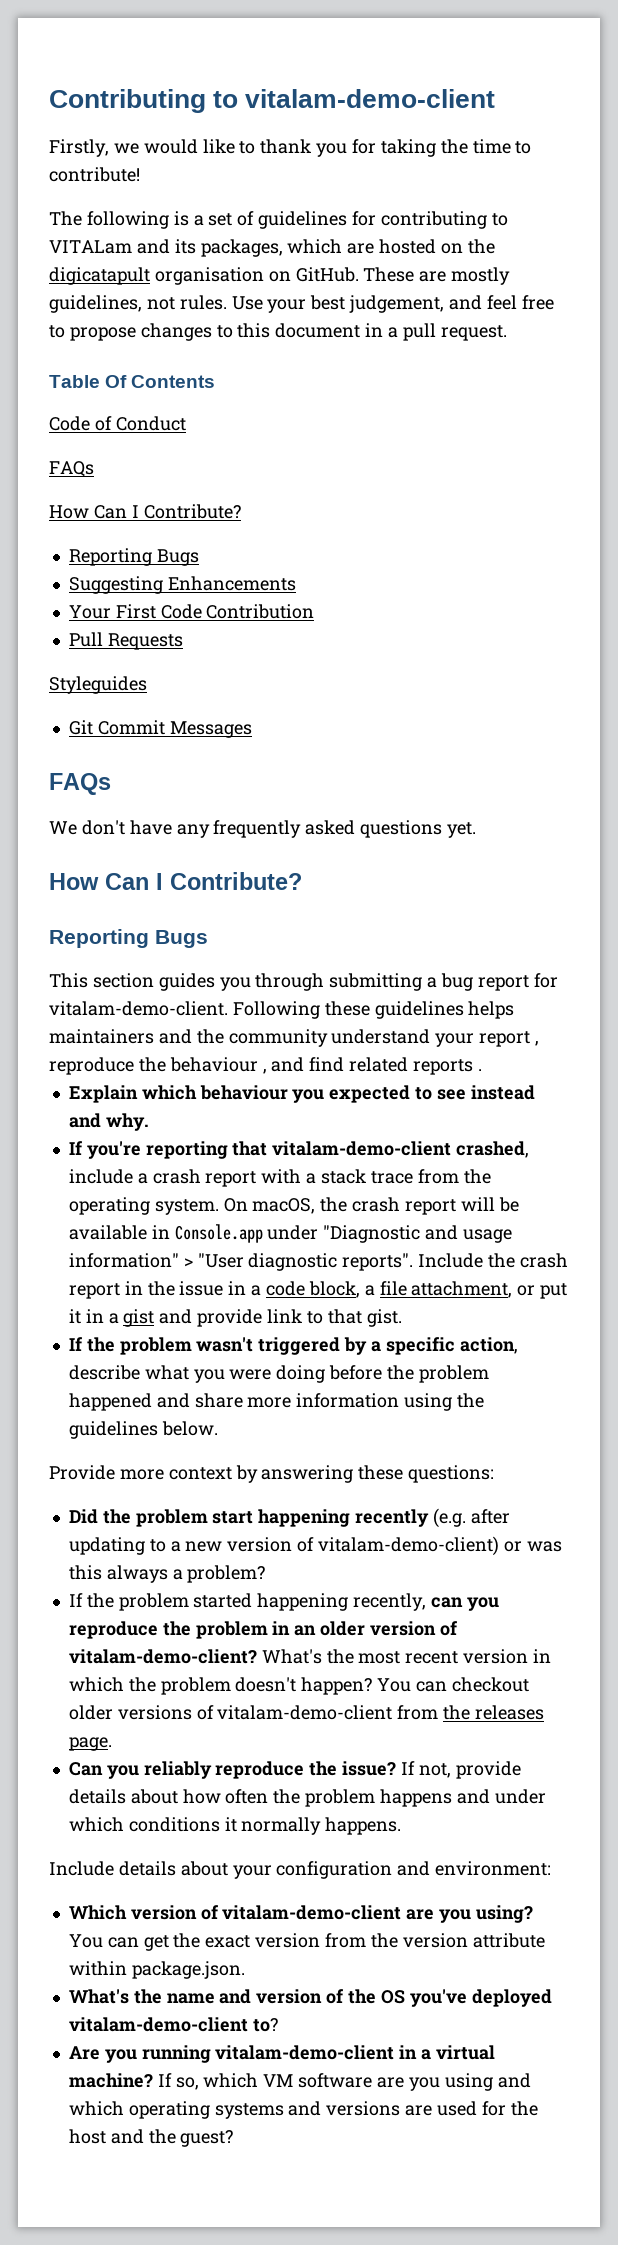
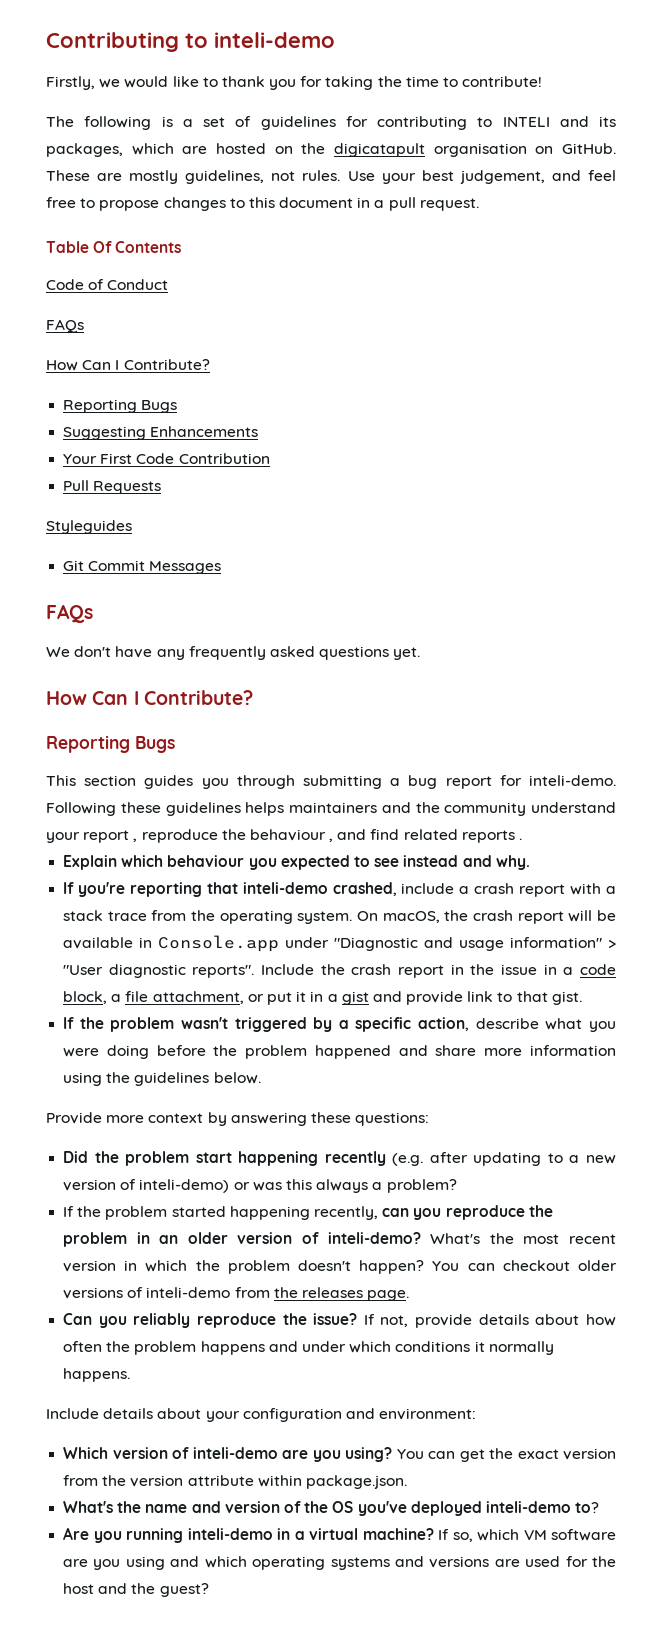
[245,89,496,108] vitalam-demo-client -> [214,32,335,48] inteli-demo
[49,240,132,254] VITALam -> [502,117,550,127] INTELI
[49,1001,228,1016] vitalam-demo-client. -> [529,775,616,786] inteli-demo.
[272,1141,452,1156] vitalam-demo-client -> [242,882,328,894] inteli-demo
[317,1536,499,1556] vitalam-demo-client) -> [139,1179,230,1193] inteli-demo)
[68,1649,257,1664] vitalam-demo-client? -> [327,1232,421,1244] inteli-demo?
[217,1705,393,1720] vitalam-demo-client -> [146,1287,231,1298] inteli-demo
[222,1905,402,1920] vitalam-demo-client -> [192,1447,278,1459] inteli-demo
[68,2017,248,2032] vitalam-demo-client -> [485,1501,571,1513] inteli-demo
[215,2045,395,2060] vitalam-demo-client -> [187,1528,273,1540] inteli-demo

